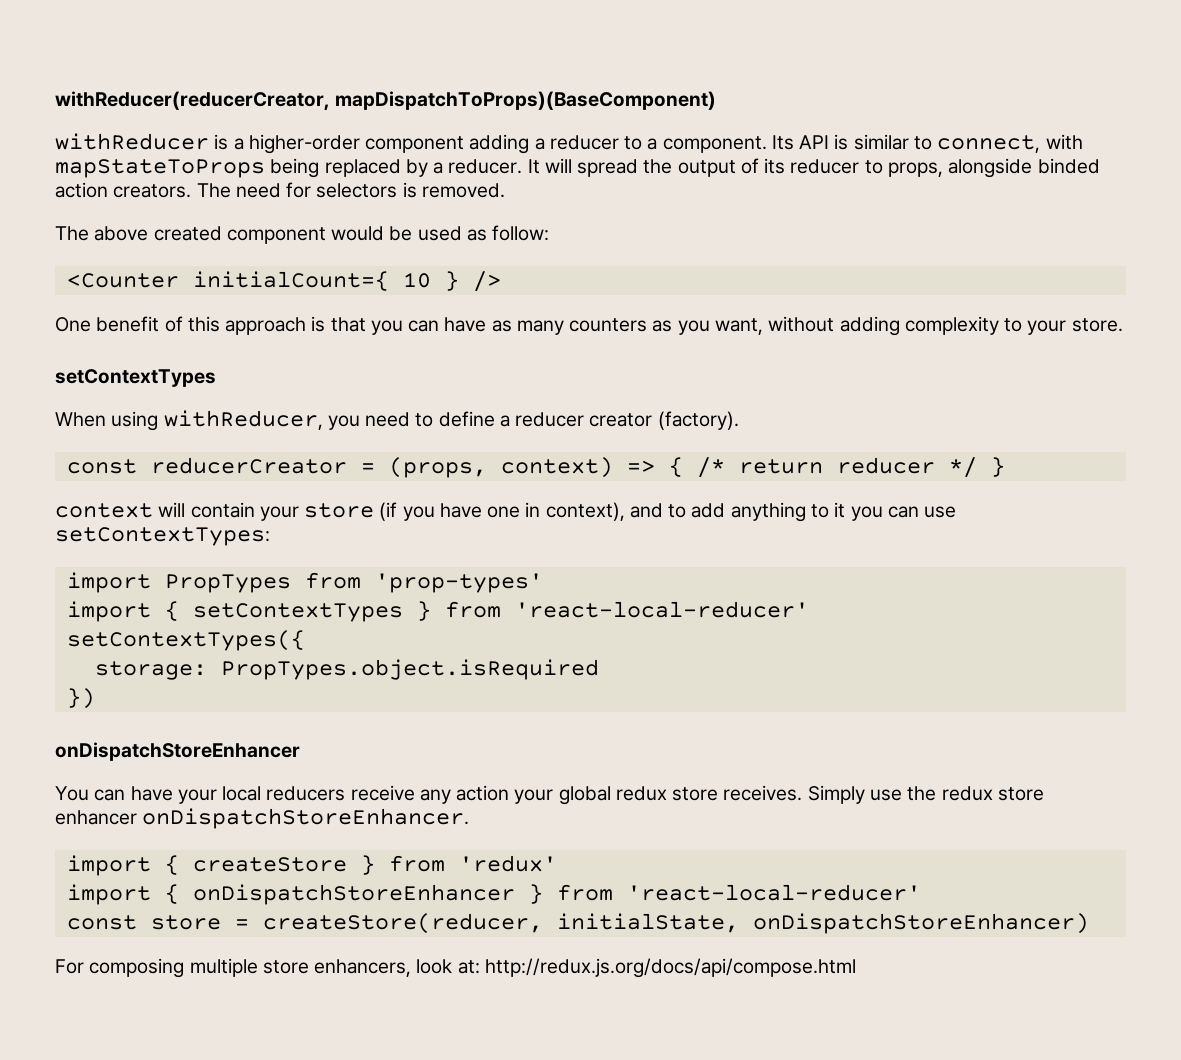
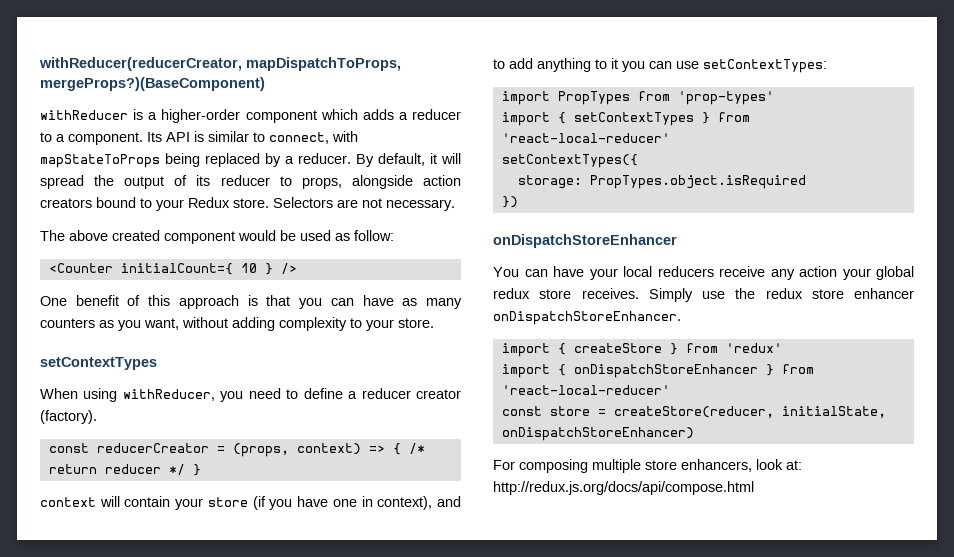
[335,91,717,110] mapDispatchToProps)(BaseComponent) -> [246,57,401,71] [40,77,265,91] mapDispatchToProps, mergeProps?)(BaseComponent)
[469,134,530,154] adding -> [320,109,394,120] which adds
[527,159,540,174] It -> [356,153,437,167] By default, it
[1037,158,1100,174] [55,182,505,198] binded action creators. The need for selectors is removed. -> [422,175,461,186] [40,197,455,211] action creators bound to your Redux store. Selectors are not necessary.

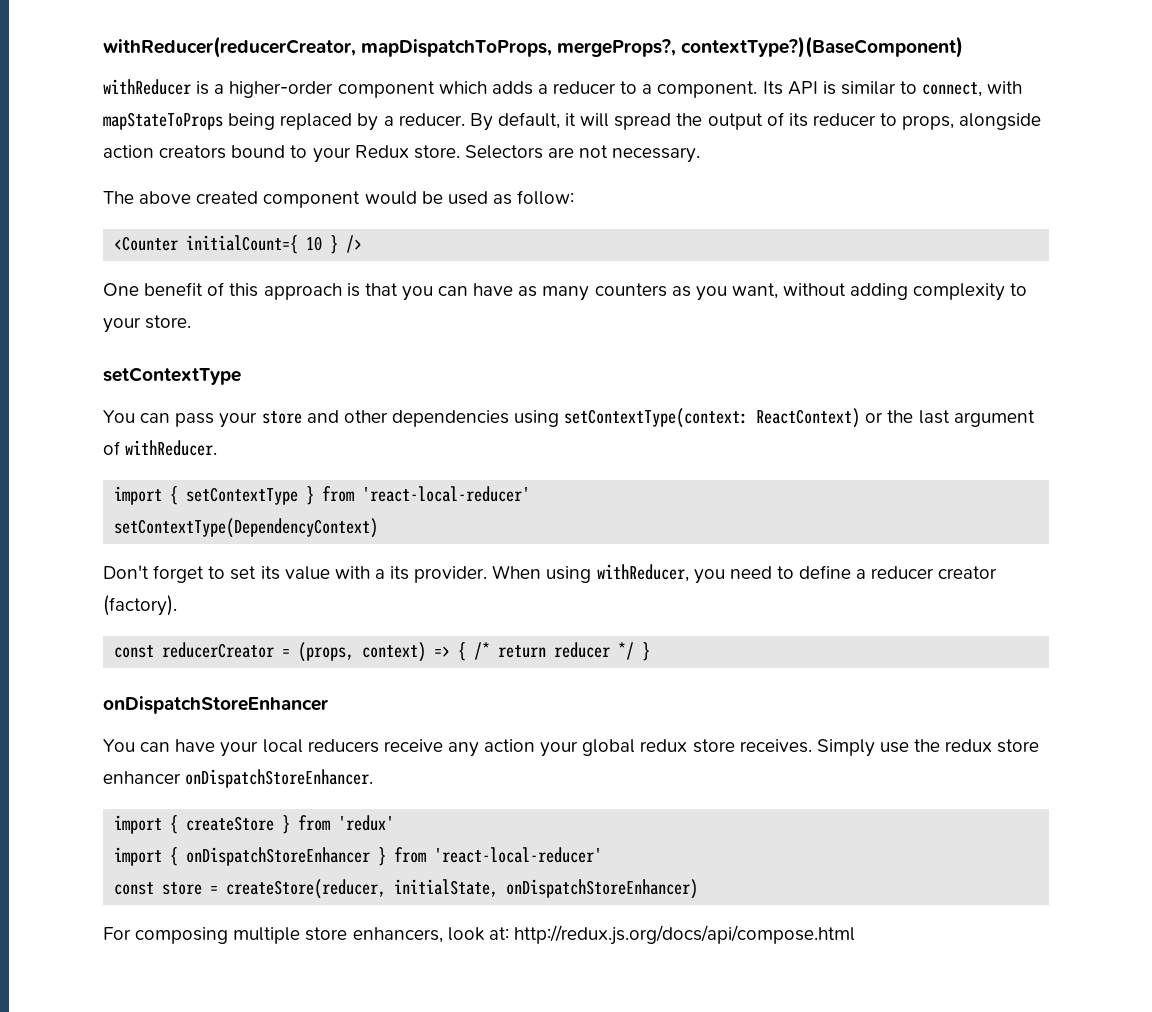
[40,77,265,91] mergeProps?)(BaseComponent) -> [557,36,964,58] mergeProps?, contextType?)(BaseComponent)
[40,357,157,370] setContextTypes // -> [103,367,241,385] [103,408,1035,428] [103,440,218,456] [114,486,531,505] [114,518,379,538] [103,565,488,583] setContextType // You can pass your store and other dependencies using setContextType(context: ReactContext) or the last argument of withReducer. // import { setContextType } from 'react-local-reducer' // setContextType(DependencyContext) // Don't forget to set its value with a its provider.
[40,496,462,510] [493,58,827,73] [501,91,774,105] [501,112,750,126] [501,133,670,143] [501,154,638,168] [517,175,806,189] [501,196,518,208] // context will contain your store (if you have one in context), and to add anything to it you can use setContextTypes: // import PropTypes from 'prop-types' // import { setContextTypes } from 'react-local-reducer' // setContextTypes({ // storage: PropTypes.object.isRequired // }) -> (651, 651) none

